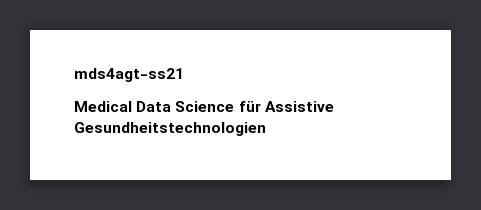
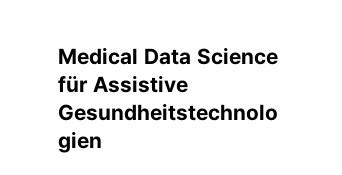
[74,68,184,82] mds4agt-ss21 // -> (58, 56) none

